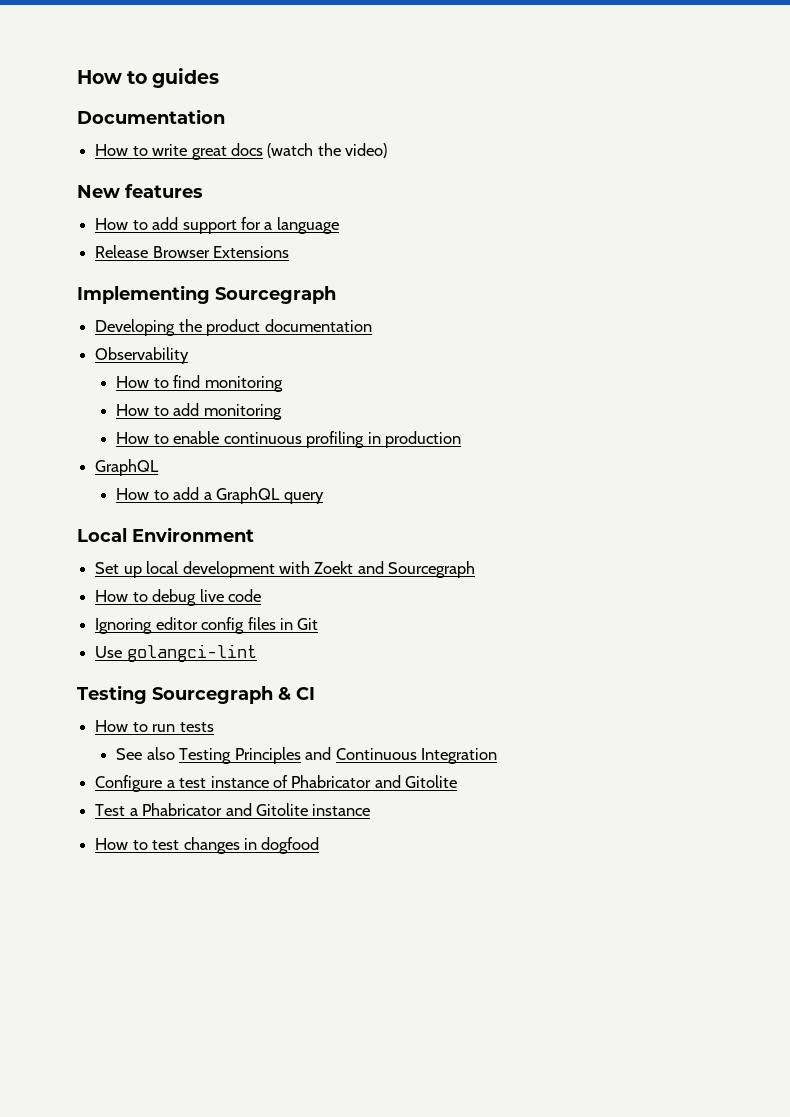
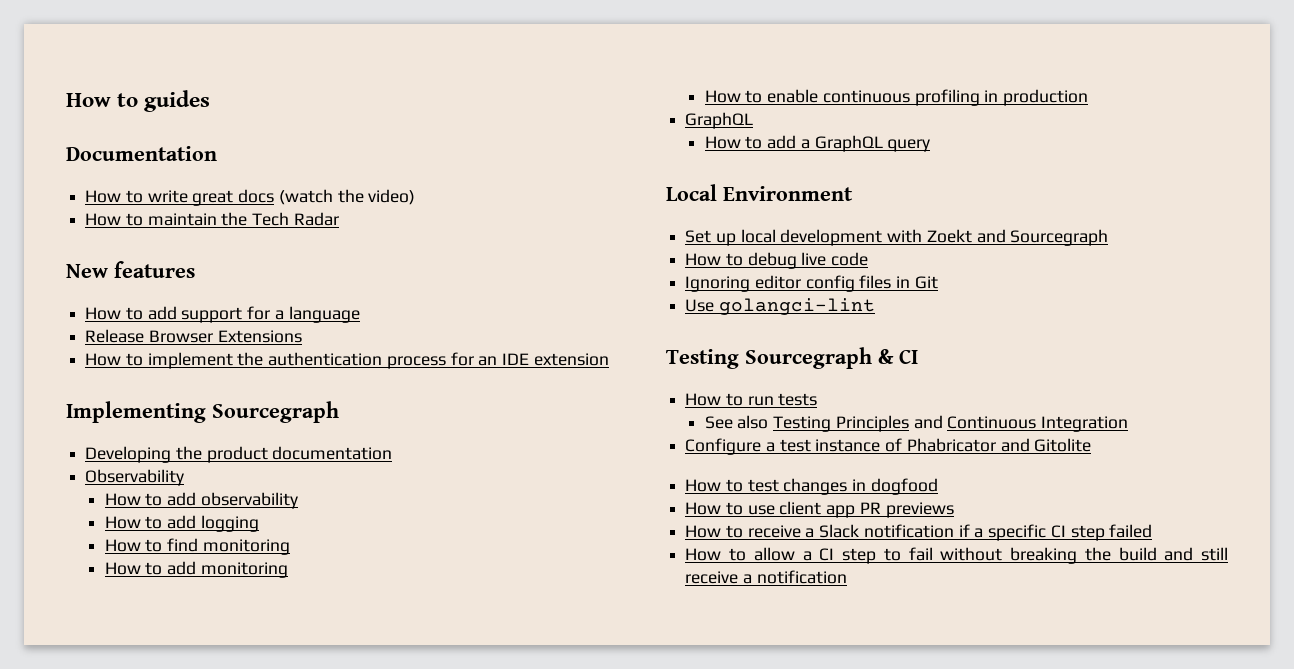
(388, 150) none -> [85,212,339,226] // How to maintain the Tech Radar
(290, 252) none -> [85,352,609,369] // How to implement the authentication process for an IDE extension
(190, 355) none -> [104,492,298,509] [104,515,259,532] // How to add observability // How to add logging
[95,803,371,816] // Test a Phabricator and Gitolite instance -> (1092, 445) none
(320, 845) none -> [685,501,954,518] [685,524,1153,541] [685,547,1228,564] [685,570,847,584] // How to use client app PR previews // How to receive a Slack notification if a specific CI step failed // How to allow a CI step to fail without breaking the build and still receive a notification

